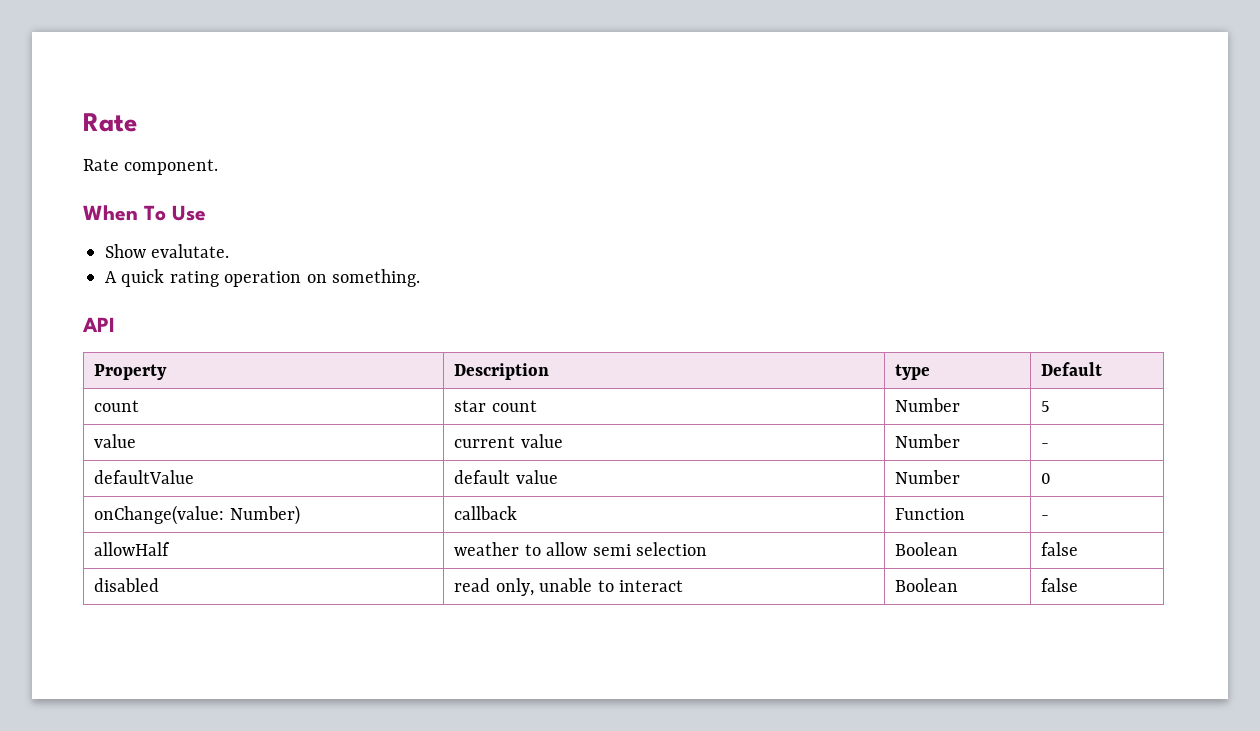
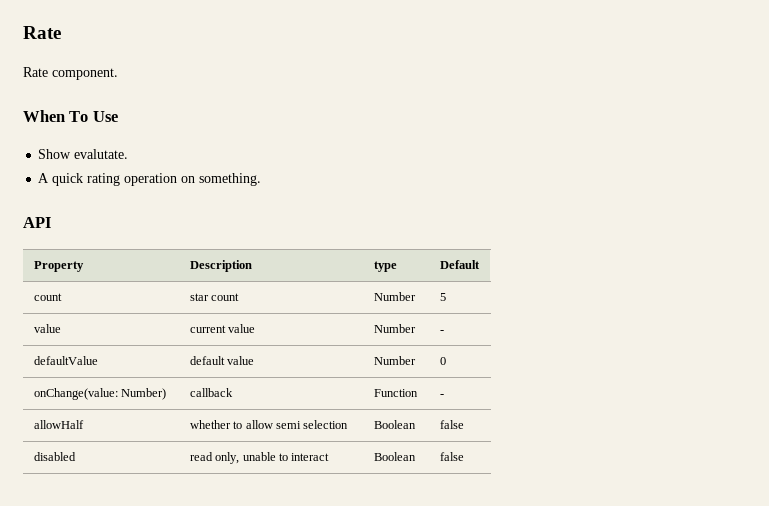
[454,542,520,556] weather -> [189,420,231,429] whether

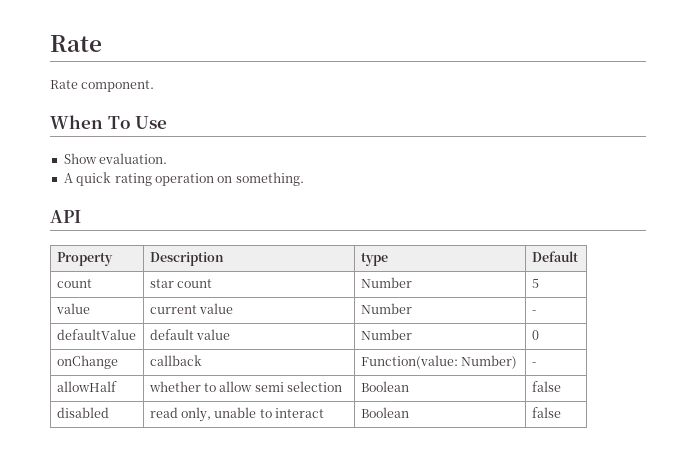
[74,149,129,159] evalutate. -> [99,153,168,164] evaluation.
[33,388,167,400] onChange(value: Number) -> [56,355,118,369] onChange
[373,389,418,397] Function -> [360,355,518,369] Function(value: Number)

